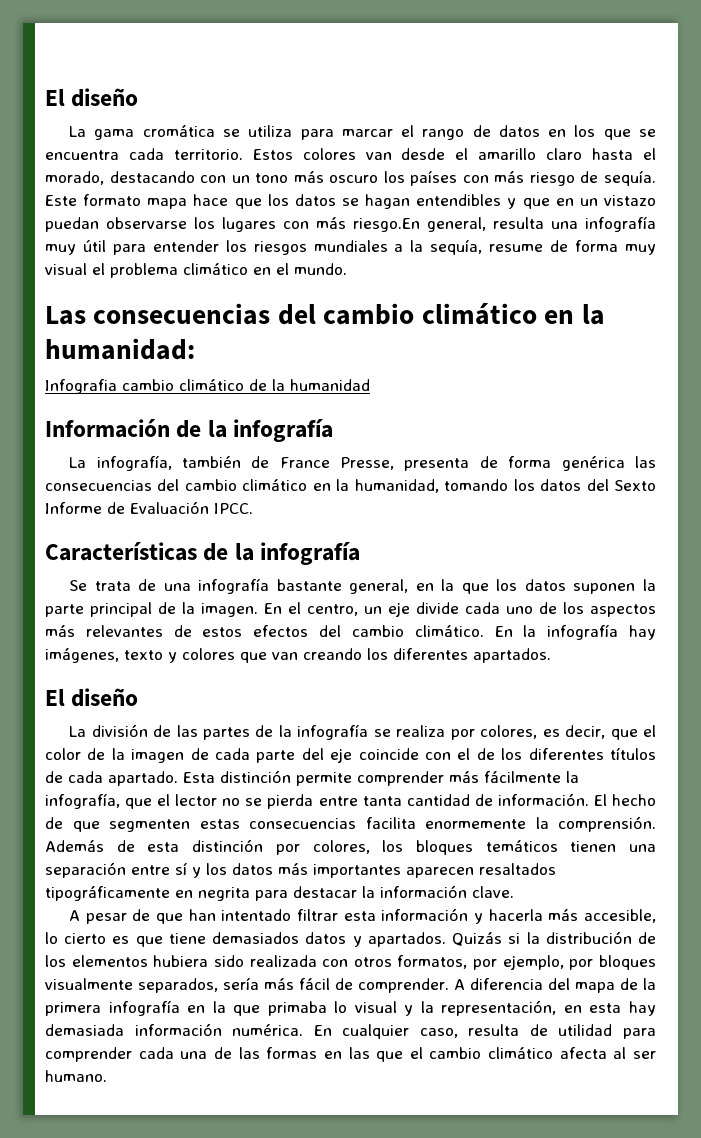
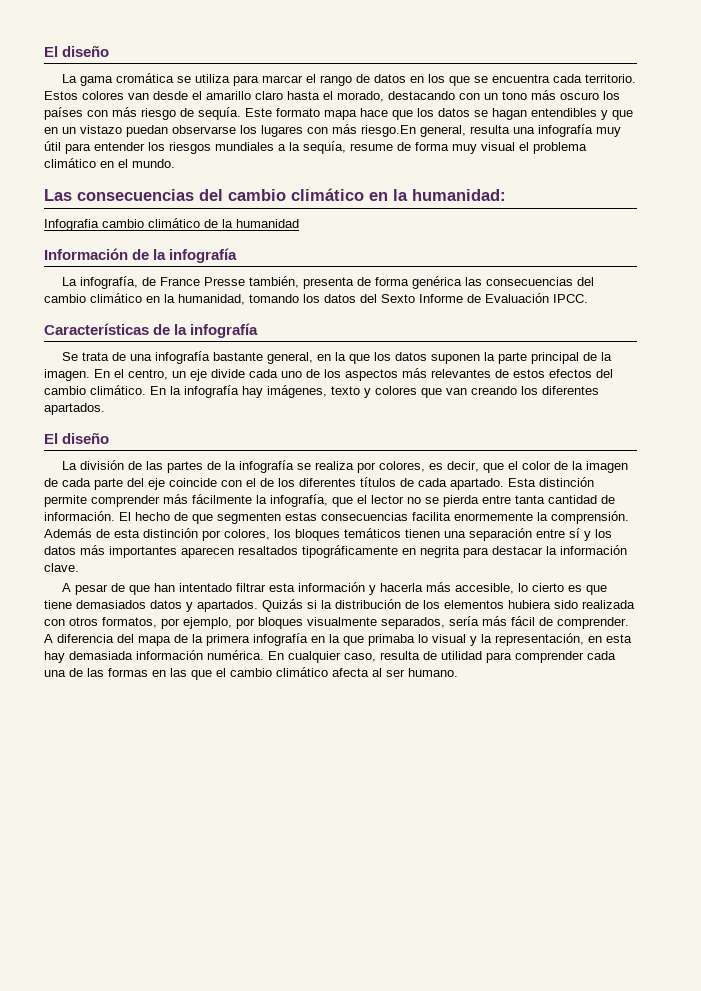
[181,456,241,468] también -> (138, 282) none
[340,457,395,470] Presse, -> [203,276,299,288] Presse también,

